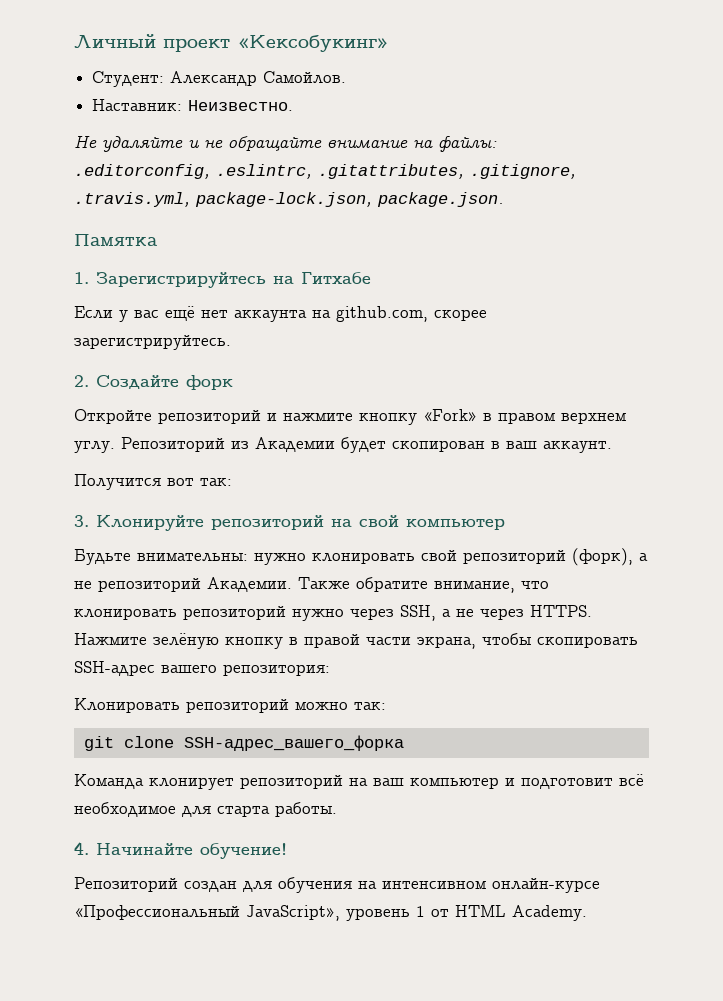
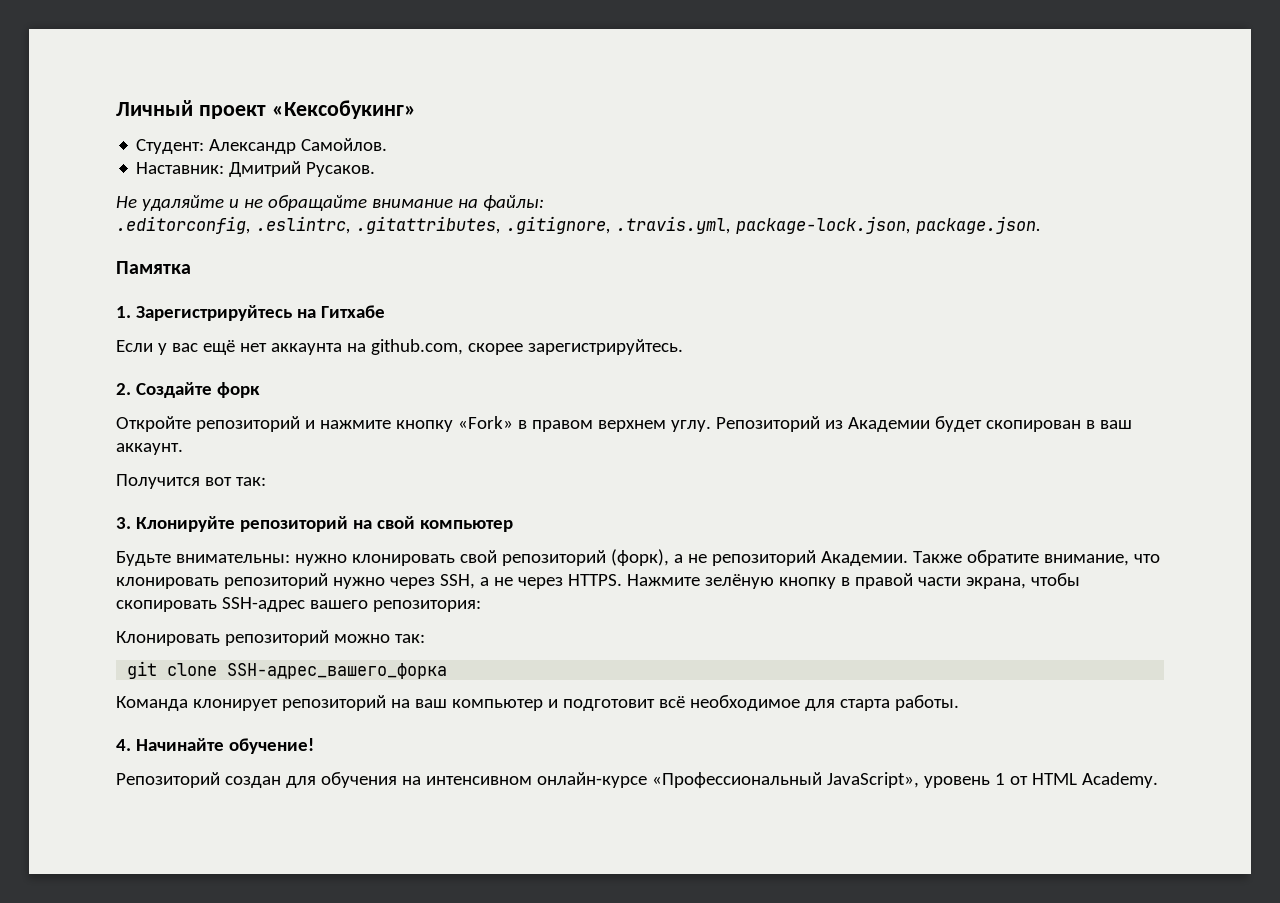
[188,100,294,111] Неизвестно. -> [229,161,376,177] Дмитрий Русаков.

